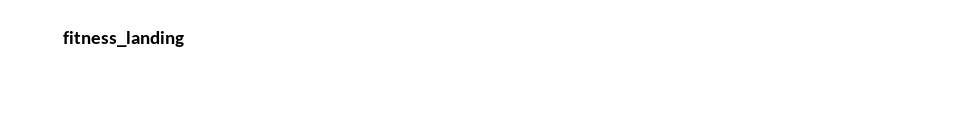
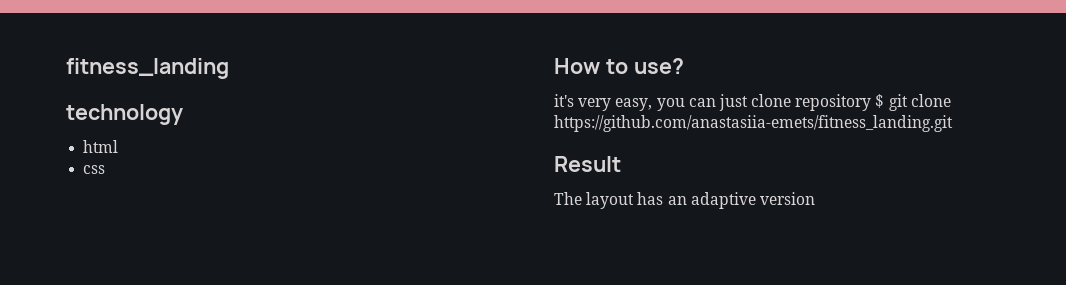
(184, 39) none -> [66,104,183,125] [83,140,119,153] [83,165,106,174] [554,58,684,74] [554,94,951,111] [554,115,953,132] [554,156,621,172] [554,192,815,209] // technology // html // css // How to use? // it's very easy, you can just сlone repository $ git clone https://github.com/anastasiia-emets/fitness_landing.git // Result // The layout has an adaptive version

